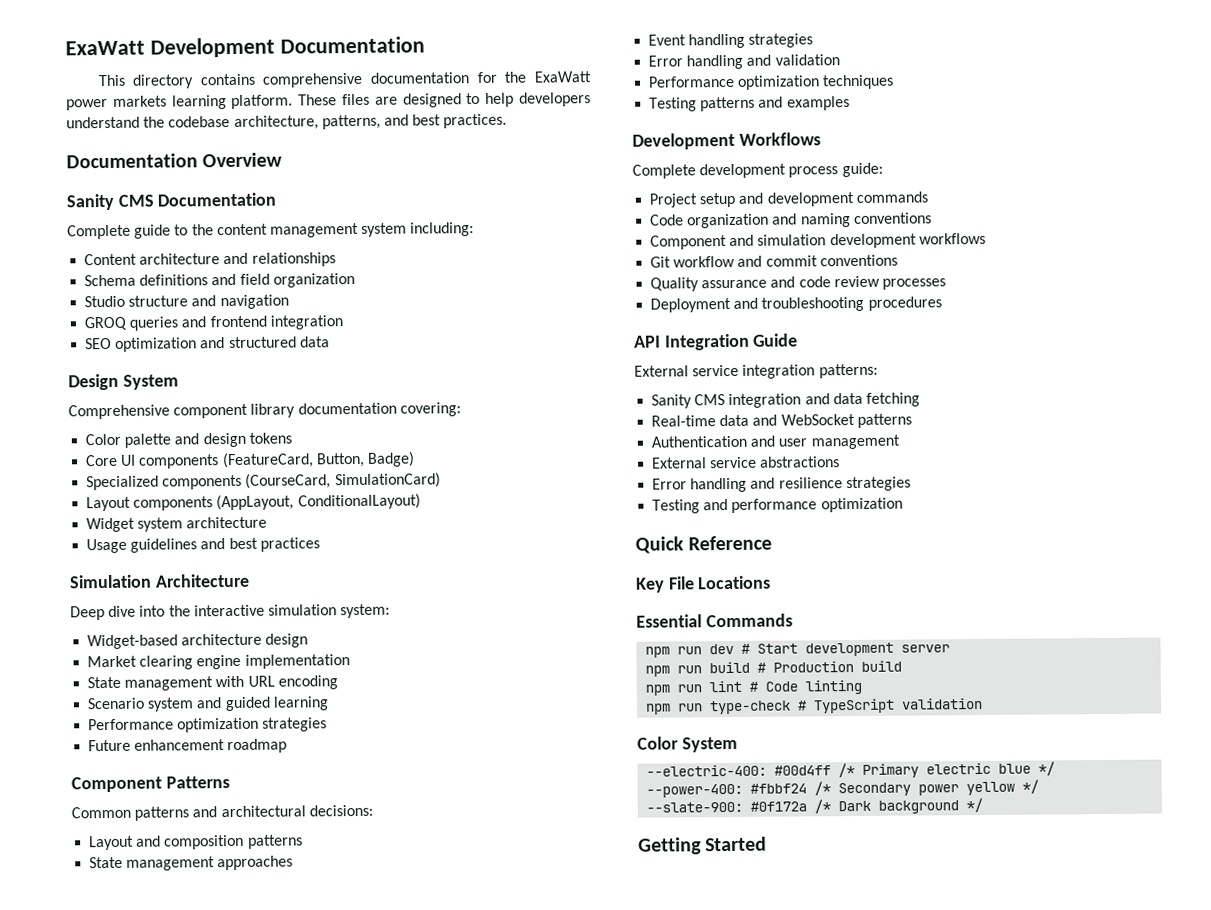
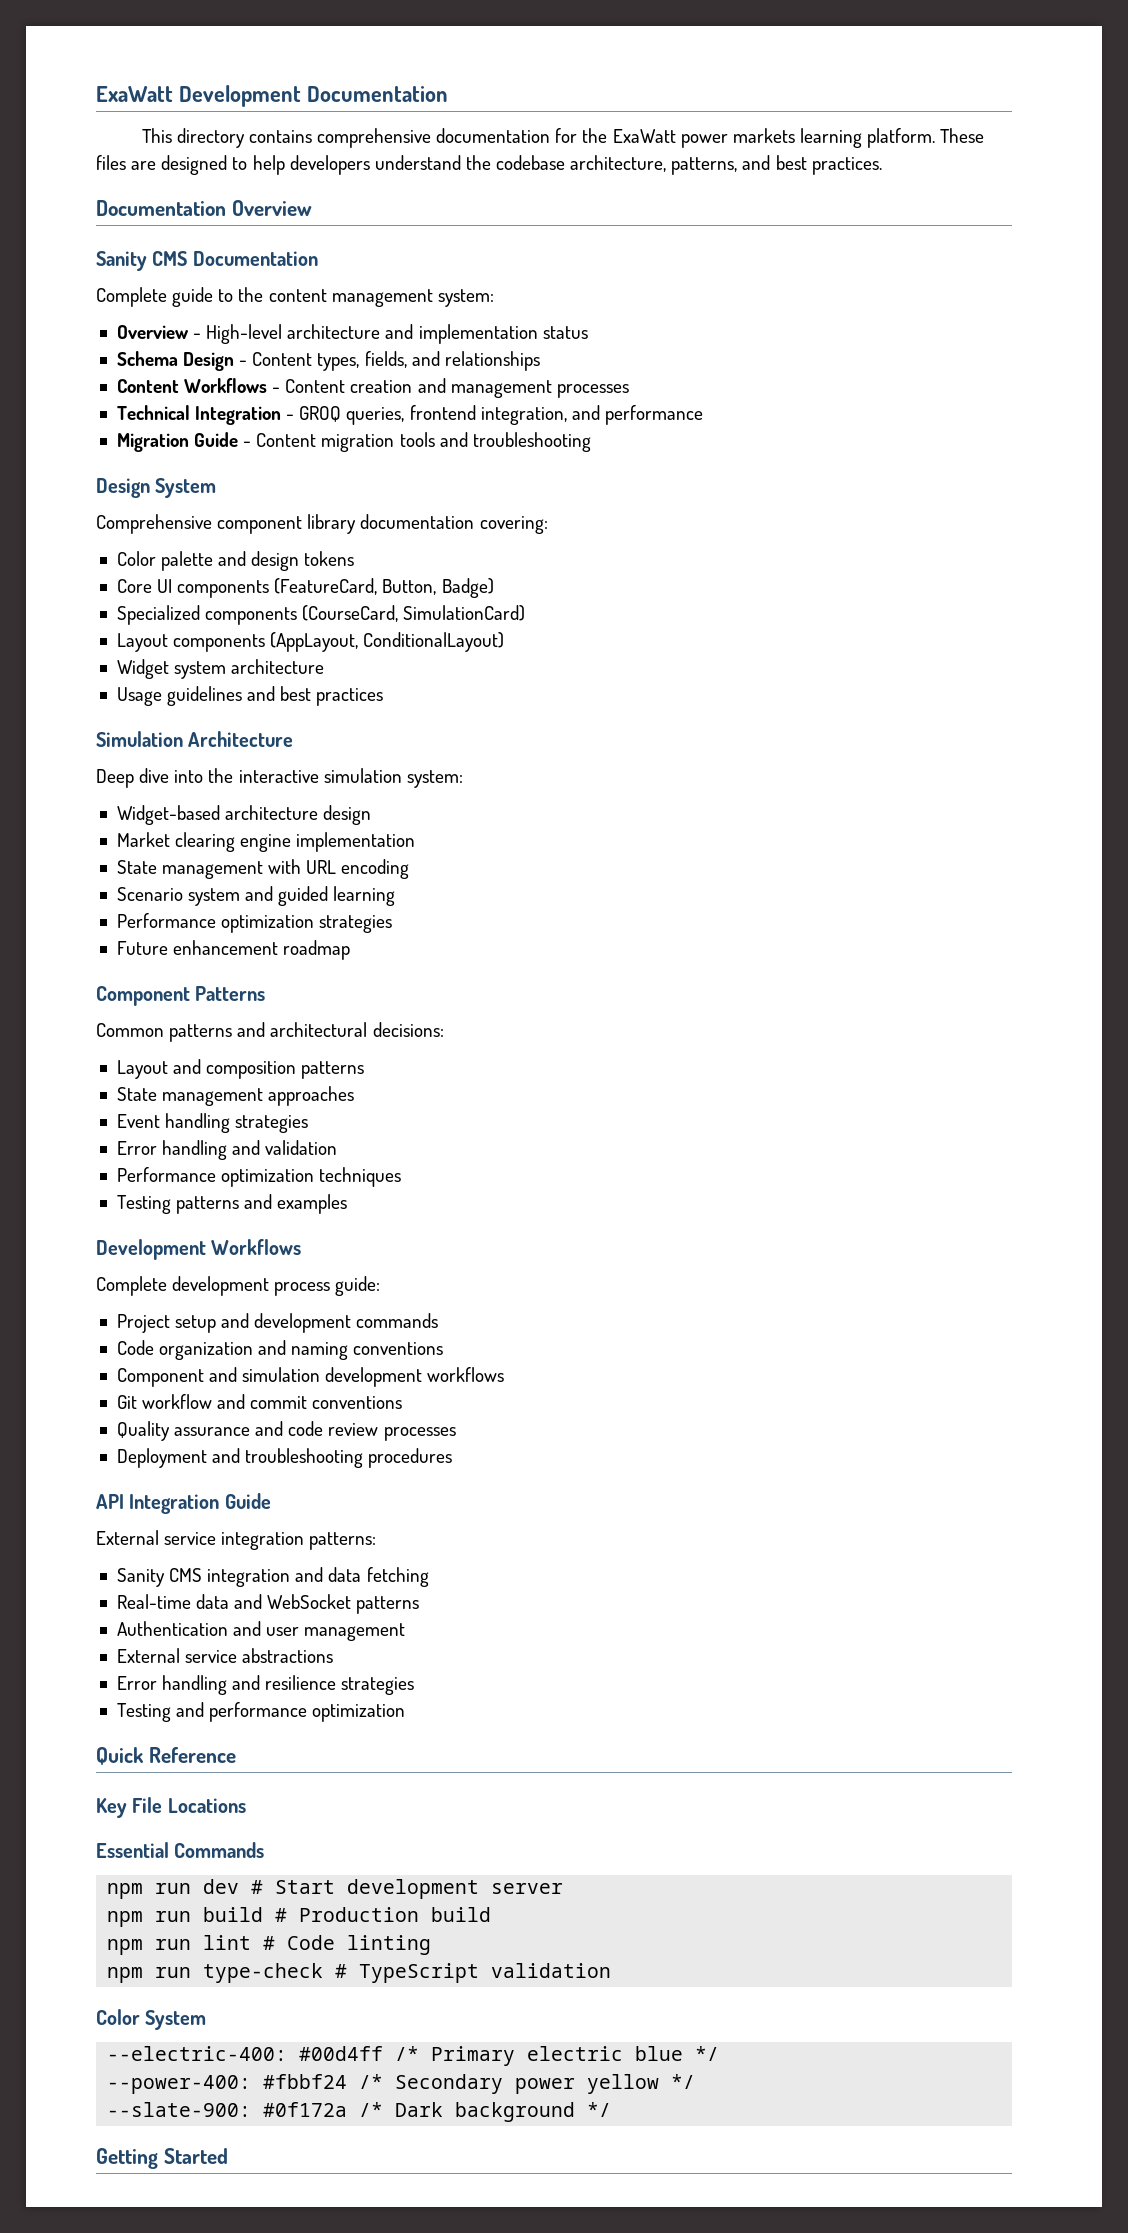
[361,222,475,237] [84,252,336,267] [84,273,355,288] [84,294,289,310] [84,315,343,331] [85,336,330,352] system including: // Content architecture and relationships // Schema definitions and field organization // Studio structure and navigation // GROQ queries and frontend integration // SEO optimization and structured data -> [437,289,494,307] [116,324,588,344] [116,351,540,371] [116,378,629,398] [116,405,703,425] [116,432,591,452] system: // Overview - High-level architecture and implementation status // Schema Design - Content types, fields, and relationships // Content Workflows - Content creation and management processes // Technical Integration - GROQ queries, frontend integration, and performance // Migration Guide - Content migration tools and troubleshooting

